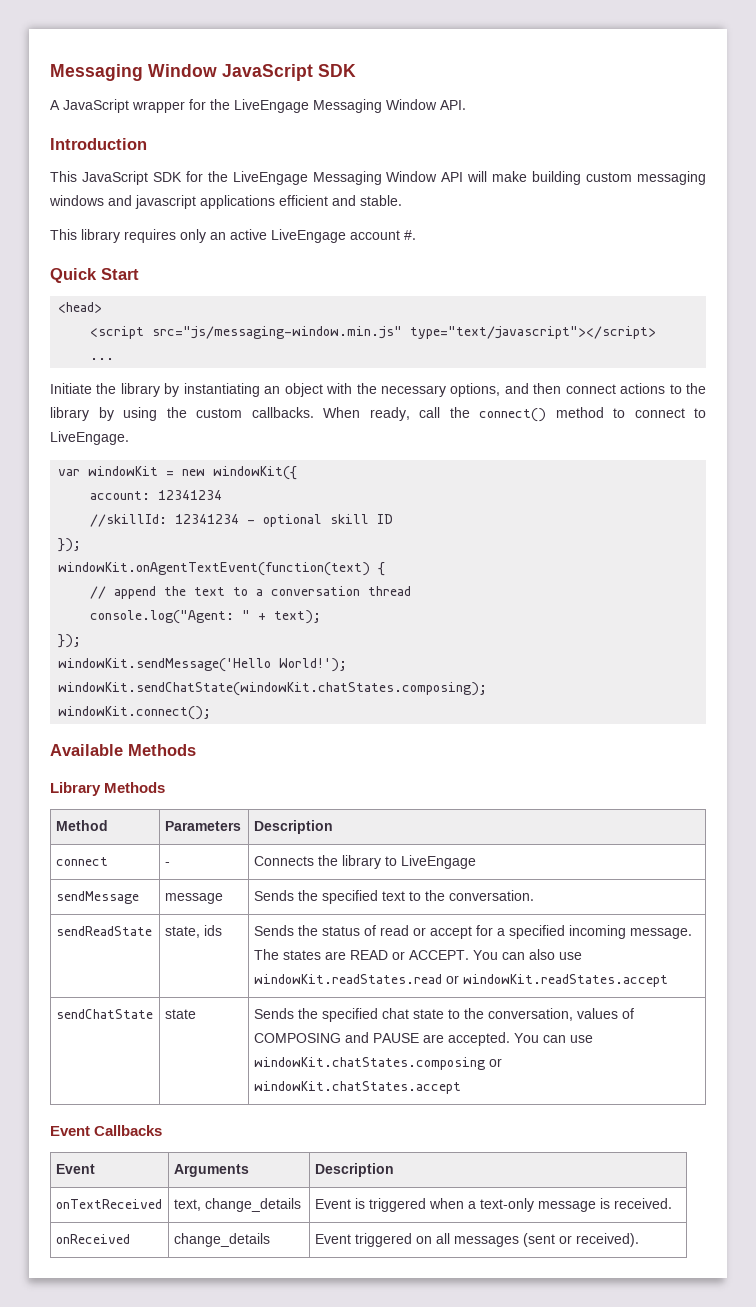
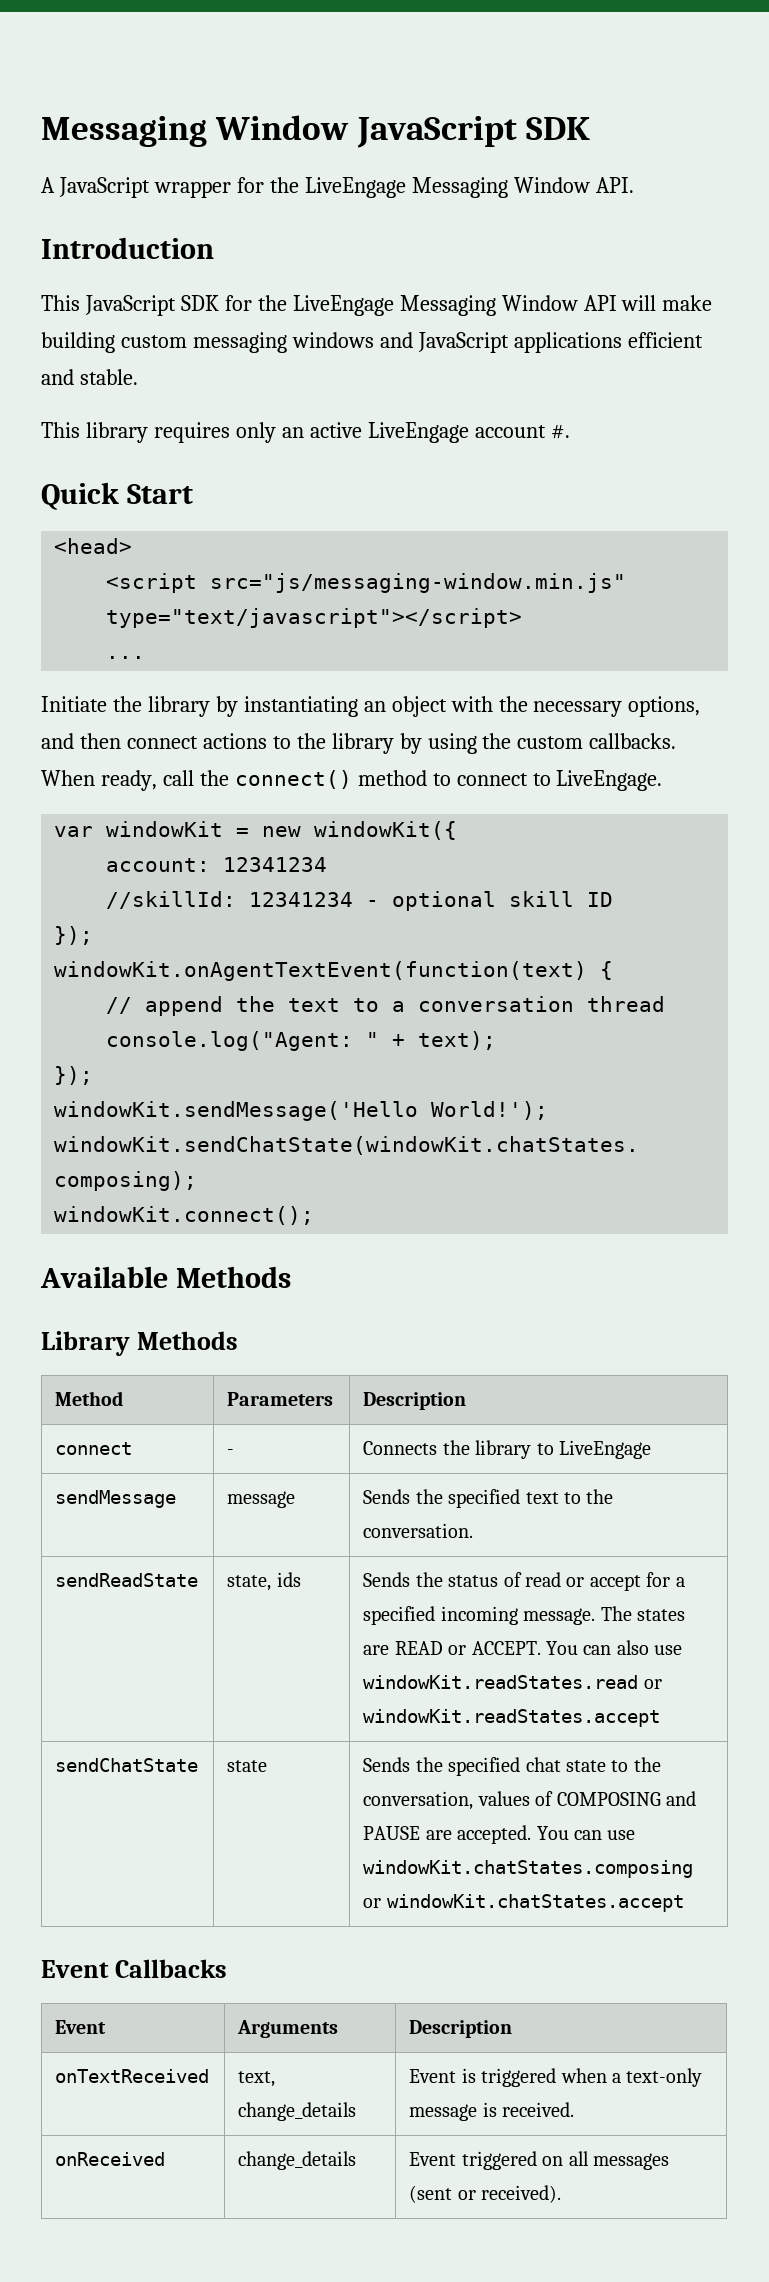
[135,195,196,209] javascript -> [417,332,509,353] JavaScript

